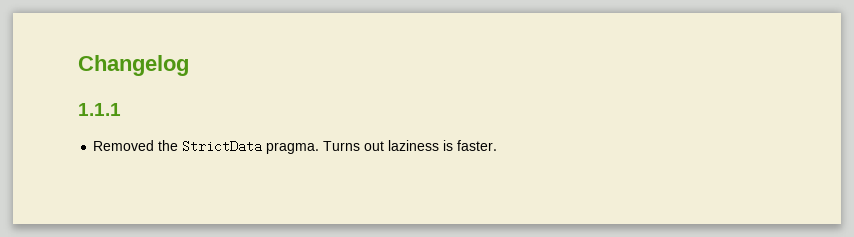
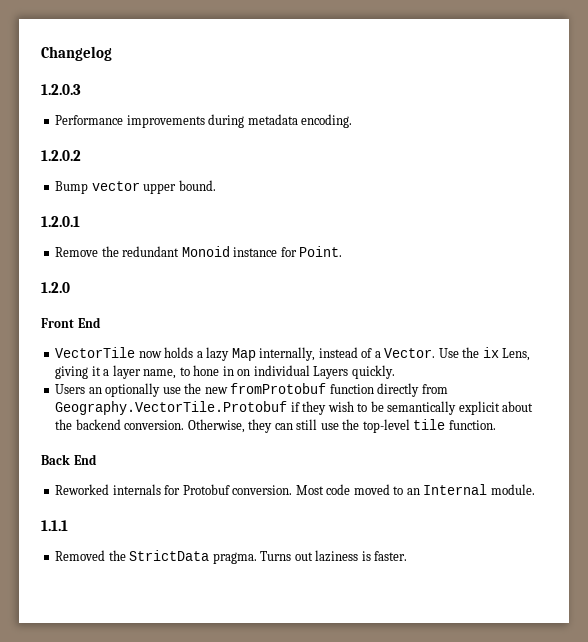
(189, 65) none -> [41,84,81,95] [55,114,353,128] [41,150,81,161] [55,180,216,194] [41,216,80,227] [55,246,343,257] [41,282,70,293] [41,317,101,328] [55,347,531,361] [55,365,395,379] [55,383,448,397] [55,401,534,415] [55,419,496,433] [41,454,97,465] [55,484,535,495] // 1.2.0.3 // Performance improvements during metadata encoding. // 1.2.0.2 // Bump vector upper bound. // 1.2.0.1 // Remove the redundant Monoid instance for Point. // 1.2.0 // Front End // VectorTile now holds a lazy Map internally, instead of a Vector. Use the ix Lens, giving it a layer name, to hone in on individual Layers quickly. // Users an optionally use the new fromProtobuf function directly from Geography.VectorTile.Protobuf if they wish to be semantically explicit about the backend conversion. Otherwise, they can still use the top-level tile function. // Back End // Reworked internals for Protobuf conversion. Most code moved to an Internal module.

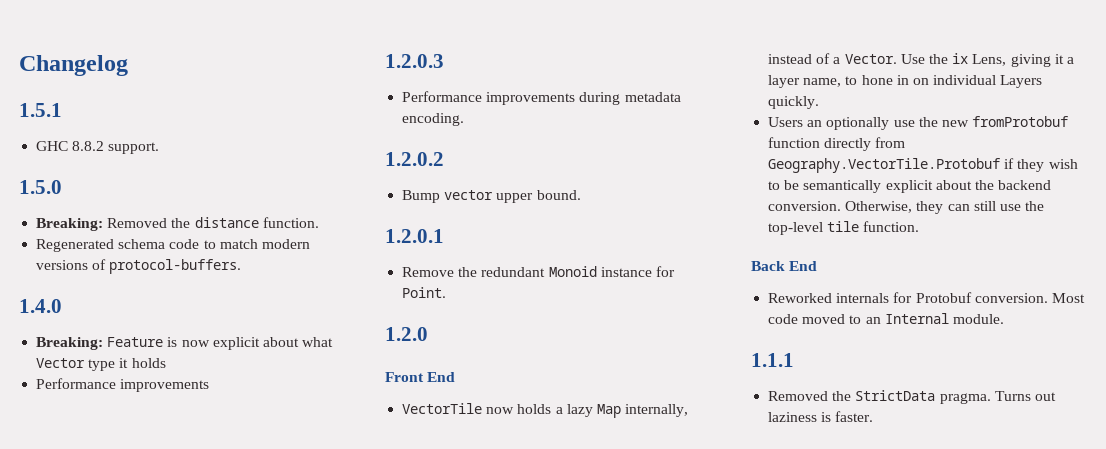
(112, 53) none -> [19,103,62,117] [36,141,160,154] [19,180,62,194] [36,217,319,231] [36,239,310,252] [36,259,242,274] [19,299,62,313] [36,337,334,350] [36,358,166,371] [36,378,210,392] // 1.5.1 // GHC 8.8.2 support. // 1.5.0 // Breaking: Removed the distance function. // Regenerated schema code to match modern versions of protocol-buffers. // 1.4.0 // Breaking: Feature is now explicit about what Vector type it holds // Performance improvements

